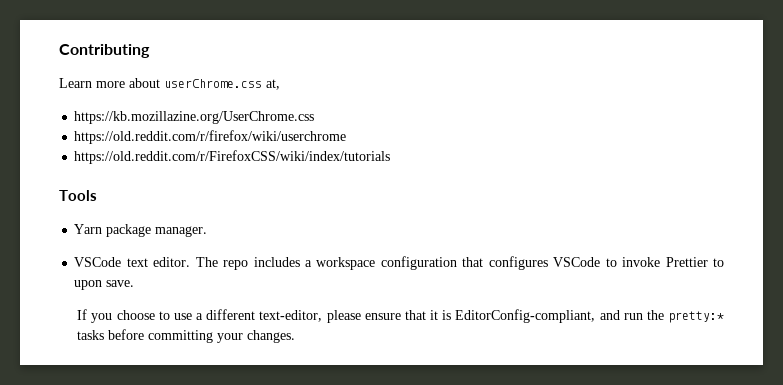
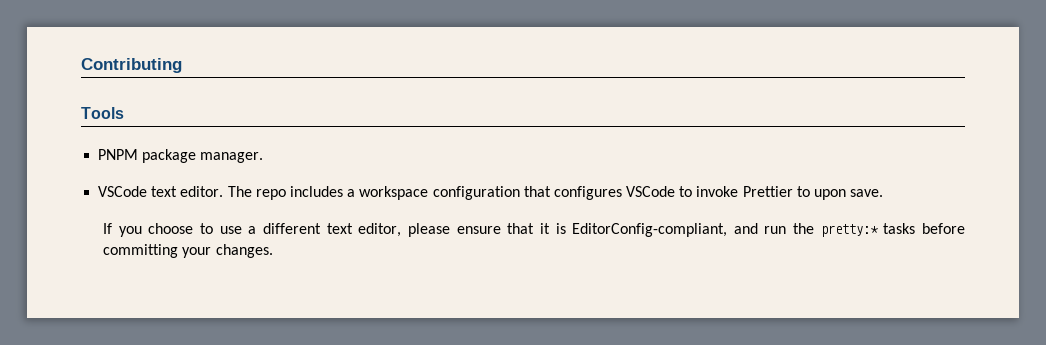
[59,78,280,90] [74,111,315,124] [74,130,347,144] [74,150,391,164] // Learn more about userChrome.css at, // https://kb.mozillazine.org/UserChrome.css // https://old.reddit.com/r/firefox/wiki/userchrome // https://old.reddit.com/r/FirefoxCSS/wiki/index/tutorials -> (182, 65) none
[74,224,103,234] Yarn -> [98,149,139,160] PNPM
[259,310,323,322] text-editor, -> [326,223,402,237] text editor,

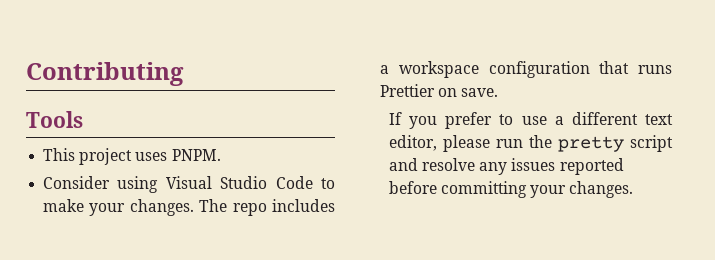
[98,149,264,163] [98,186,224,197] PNPM package manager. // VSCode text editor. -> [43,148,221,165] [43,176,335,193] [43,199,194,216] This project uses PNPM. // Consider using Visual Studio Code to make your changes.
[553,186,847,200] configures VSCode to invoke Prettier to upon -> [638,65,672,74] [380,84,458,97] runs Prettier on
[148,223,194,234] choose -> [445,112,493,129] prefer
[456,223,916,237] ensure that it is EditorConfig-compliant, and run the pretty:* tasks -> [495,135,673,152] [388,158,624,175] run the pretty script and resolve any issues reported

